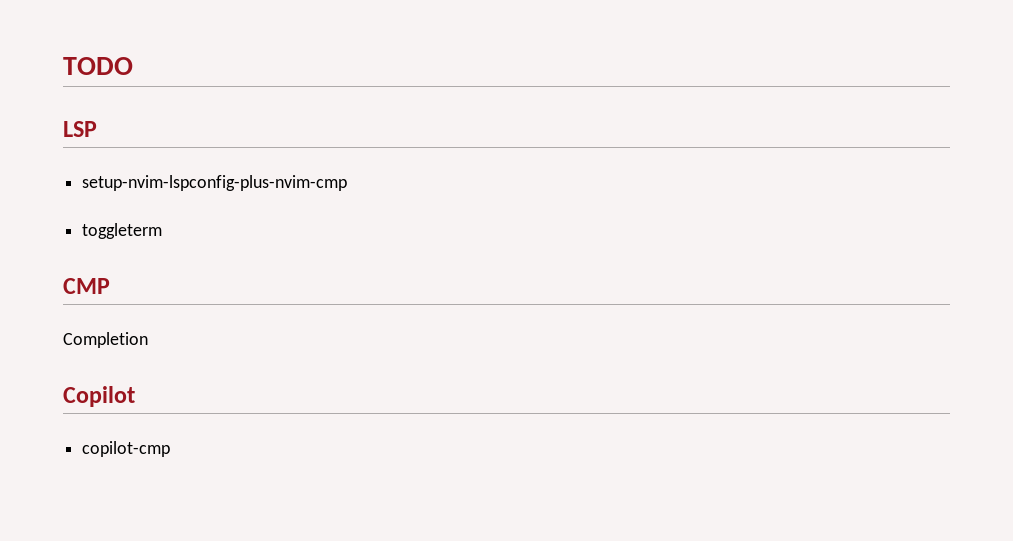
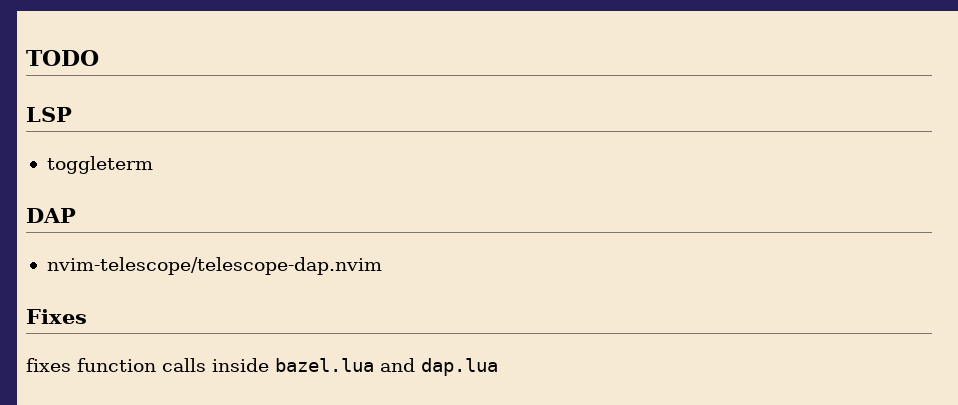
[82,175,348,191] // setup-nvim-lspconfig-plus-nvim-cmp -> (72, 114) none
[63,278,110,294] [63,332,148,348] [63,386,135,407] [82,441,171,457] CMP // Completion // Copilot // copilot-cmp -> [26,208,76,223] [46,257,382,275] [26,309,87,324] [26,358,498,376] DAP // nvim-telescope/telescope-dap.nvim // Fixes // fixes function calls inside bazel.lua and dap.lua

